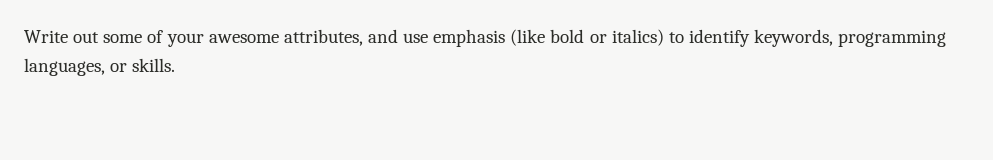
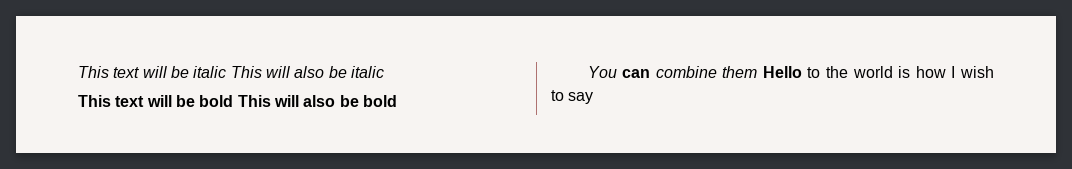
[24,29,947,47] [24,58,176,76] Write out some of your awesome attributes, and use emphasis (like bold or italics) to identify keywords, programming languages, or skills. -> [78,66,384,78] [78,95,397,107] [587,66,995,78] [551,90,594,104] This text will be italic This will also be italic // This text will be bold This will also be bold // You can combine them Hello to the world is how I wish to say

